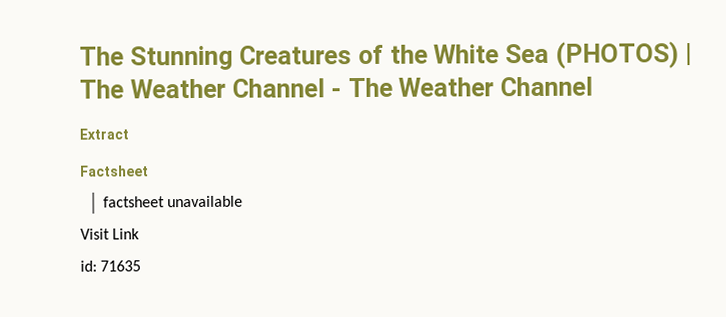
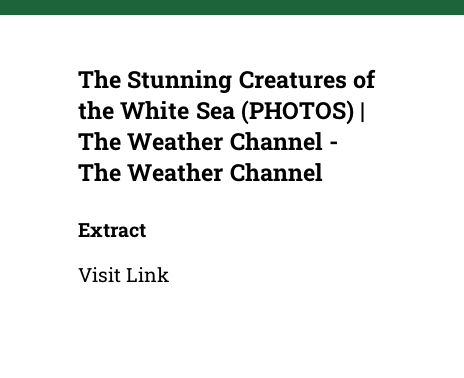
[80,165,149,177] [102,195,243,208] // Factsheet // factsheet unavailable -> (146, 230) none
[80,260,142,272] // id: 71635 -> (170, 274) none

